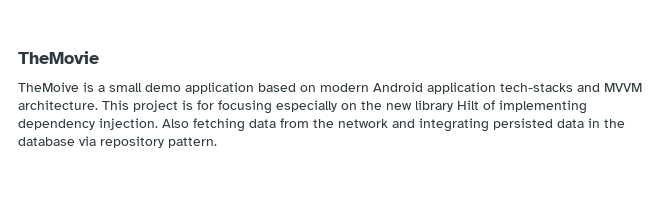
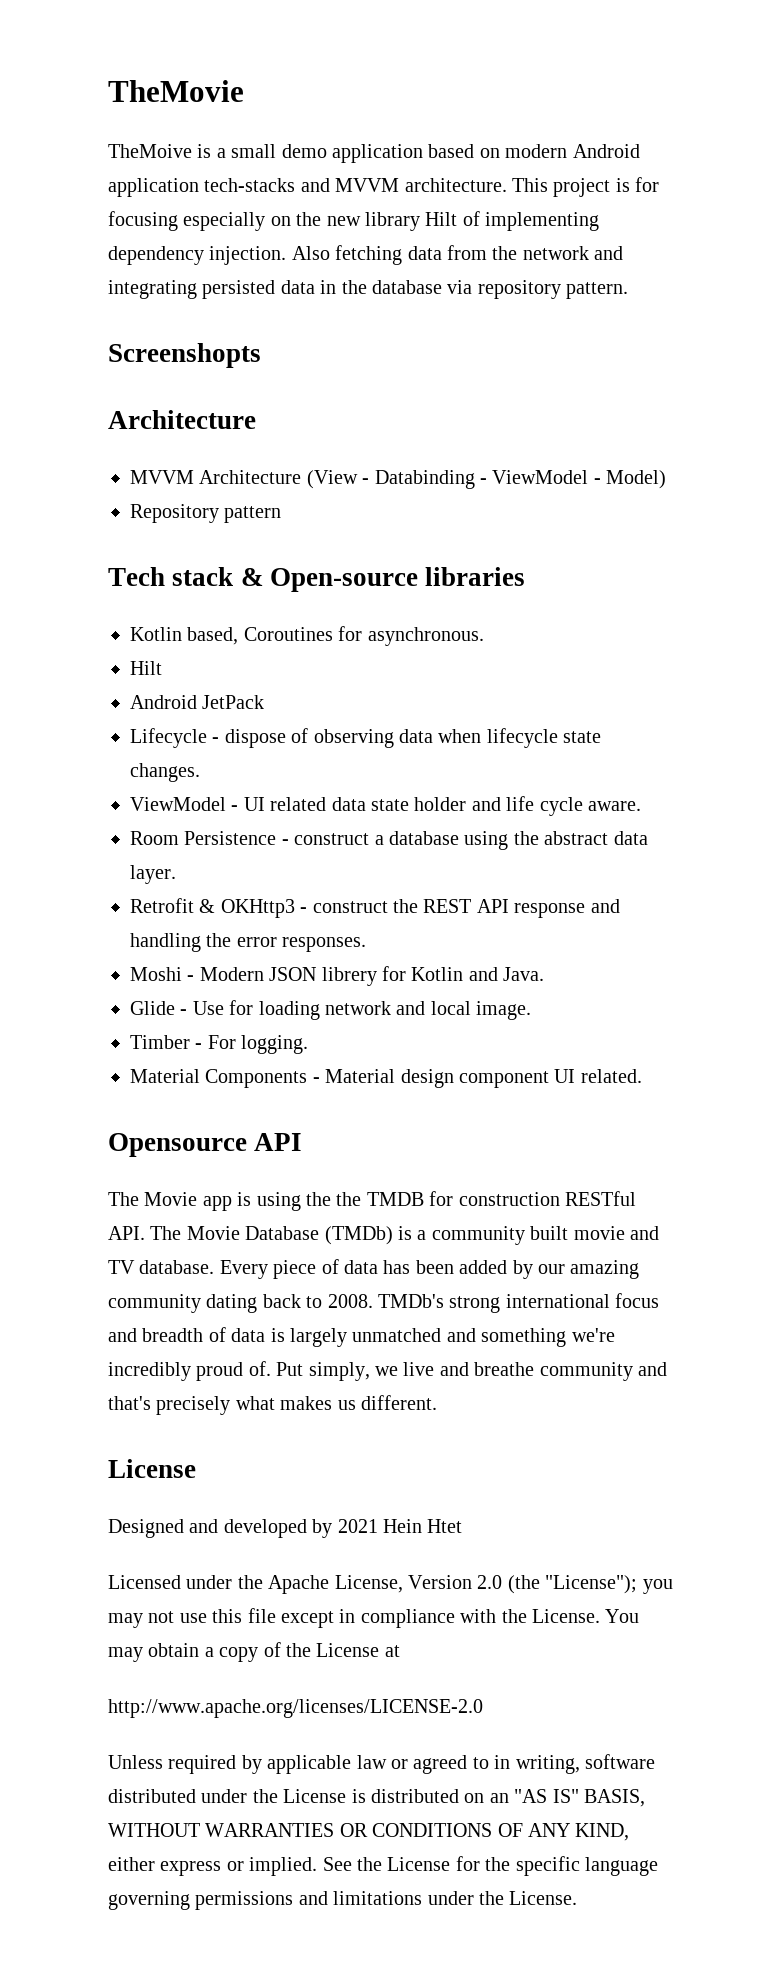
(217, 142) none -> [108,343,261,368] [108,410,256,429] [130,470,667,489] [130,504,282,523] [108,567,526,592] [130,626,484,646] [130,661,162,675] [130,695,265,709] [130,728,602,748] [130,763,200,782] [130,796,641,816] [130,831,648,850] [130,865,176,884] [130,898,620,918] [130,933,367,952] [130,966,545,986] [130,1000,532,1020] [130,1035,309,1054] [130,1069,642,1088] [108,1133,303,1157] [108,1191,636,1211] [108,1226,659,1245] [108,1259,640,1279] [108,1293,660,1313] [108,1327,615,1347] [108,1361,667,1381] [108,1395,437,1415] [108,1459,196,1478] [108,1519,463,1538] [108,1575,673,1594] [108,1608,640,1628] [108,1642,400,1662] [108,1699,483,1718] [108,1754,655,1774] [108,1789,645,1807] [108,1823,630,1841] [108,1856,658,1876] [108,1891,578,1910] // Screenshopts // Architecture // MVVM Architecture (View - Databinding - ViewModel - Model) // Repository pattern // Tech stack & Open-source libraries // Kotlin based, Coroutines for asynchronous. // Hilt // Android JetPack // Lifecycle - dispose of observing data when lifecycle state changes. // ViewModel - UI related data state holder and life cycle aware. // Room Persistence - construct a database using the abstract data layer. // Retrofit & OKHttp3 - construct the REST API response and handling the error responses. // Moshi - Modern JSON librery for Kotlin and Java. // Glide - Use for loading network and local image. // Timber - For logging. // Material Components - Material design component UI related. // Opensource API // The Movie app is using the the TMDB for construction RESTful API. The Movie Database (TMDb) is a community built movie and TV database. Every piece of data has been added by our amazing community dating back to 2008. TMDb's strong international focus and breadth of data is largely unmatched and something we're incredibly proud of. Put simply, we live and breathe community and that's precisely what makes us different. // License // Designed and developed by 2021 Hein Htet // Licensed under the Apache License, Version 2.0 (the "License"); you may not use this file except in compliance with the License. You may obtain a copy of the License at // http://www.apache.org/licenses/LICENSE-2.0 // Unless required by applicable law or agreed to in writing, software distributed under the License is distributed on an "AS IS" BASIS, WITHOUT WARRANTIES OR CONDITIONS OF ANY KIND, either express or implied. See the License for the specific language governing permissions and limitations under the License.

